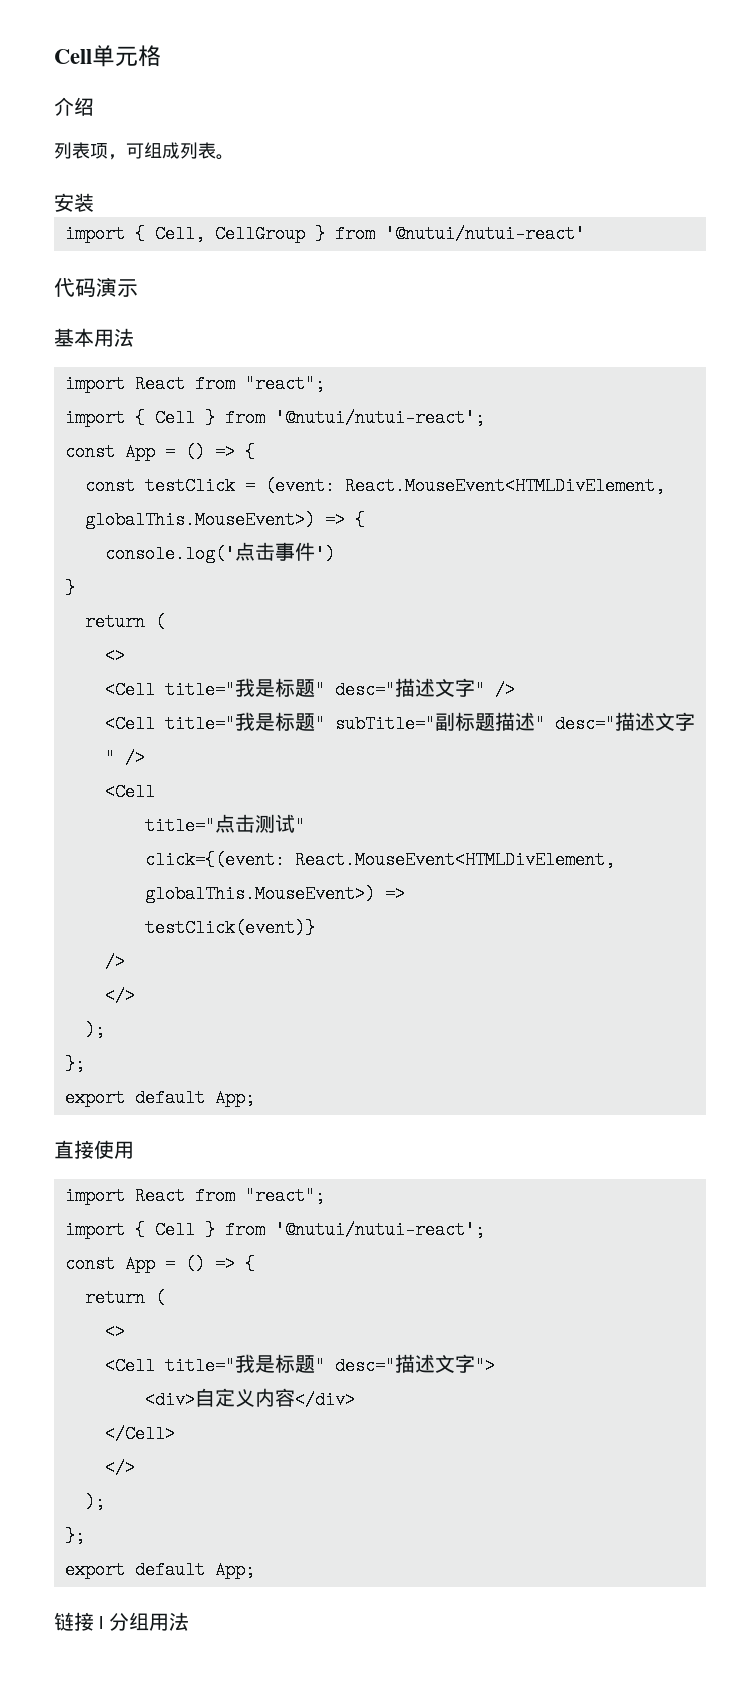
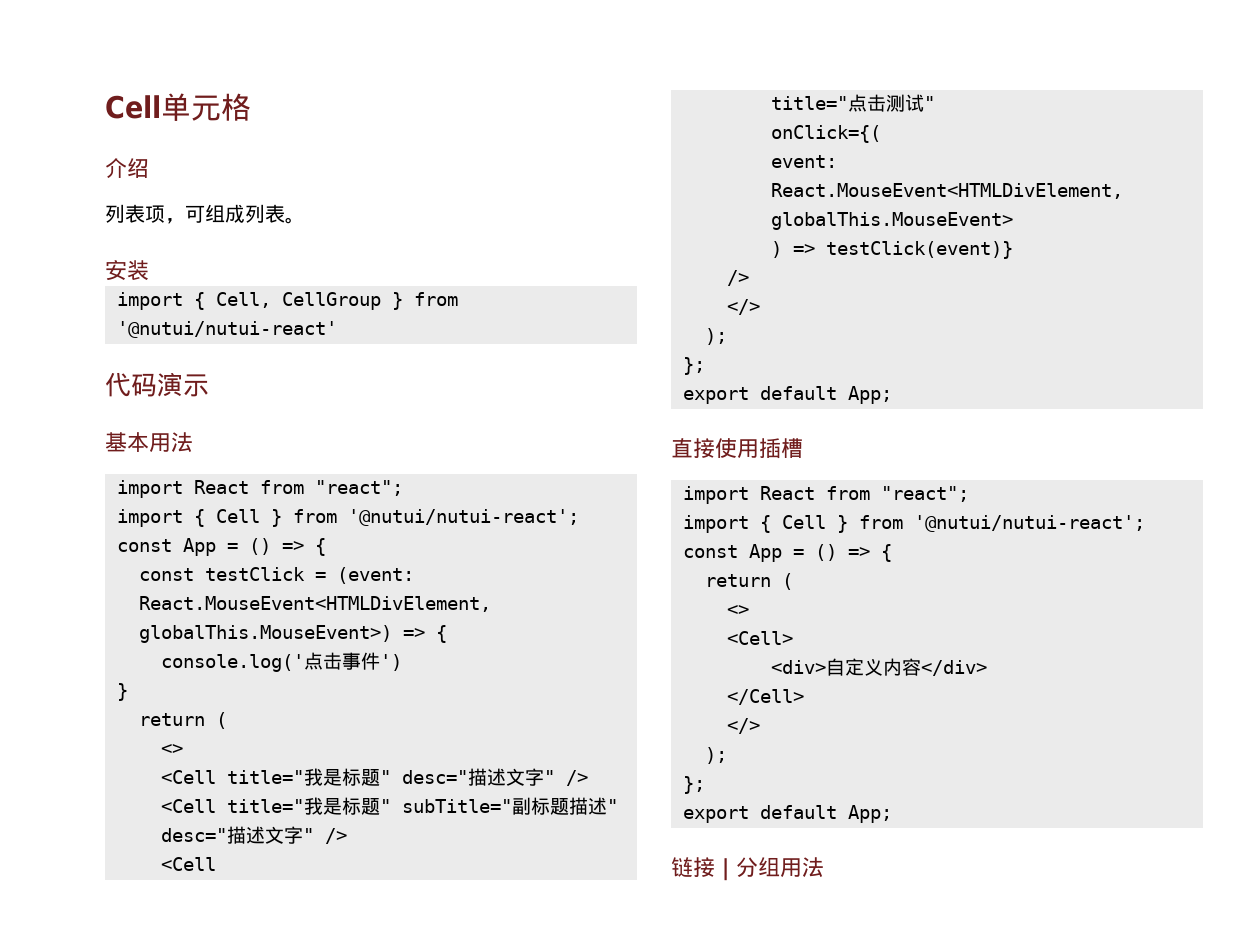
[144,851,615,869] [144,885,405,903] click={(event: React.MouseEvent<HTMLDivElement, globalThis.MouseEvent>) => // -> [771,125,881,143] [771,155,837,168] [771,183,1123,199] [771,212,1013,230] [771,241,815,258] onClick={( // event: React.MouseEvent<HTMLDivElement, globalThis.MouseEvent> // ) =>
(134, 1150) none -> [759,438,803,459] 插槽
[104,1354,495,1375] <Cell title="我是标题" desc="描述文字"> -> [727,631,793,645] <Cell>

